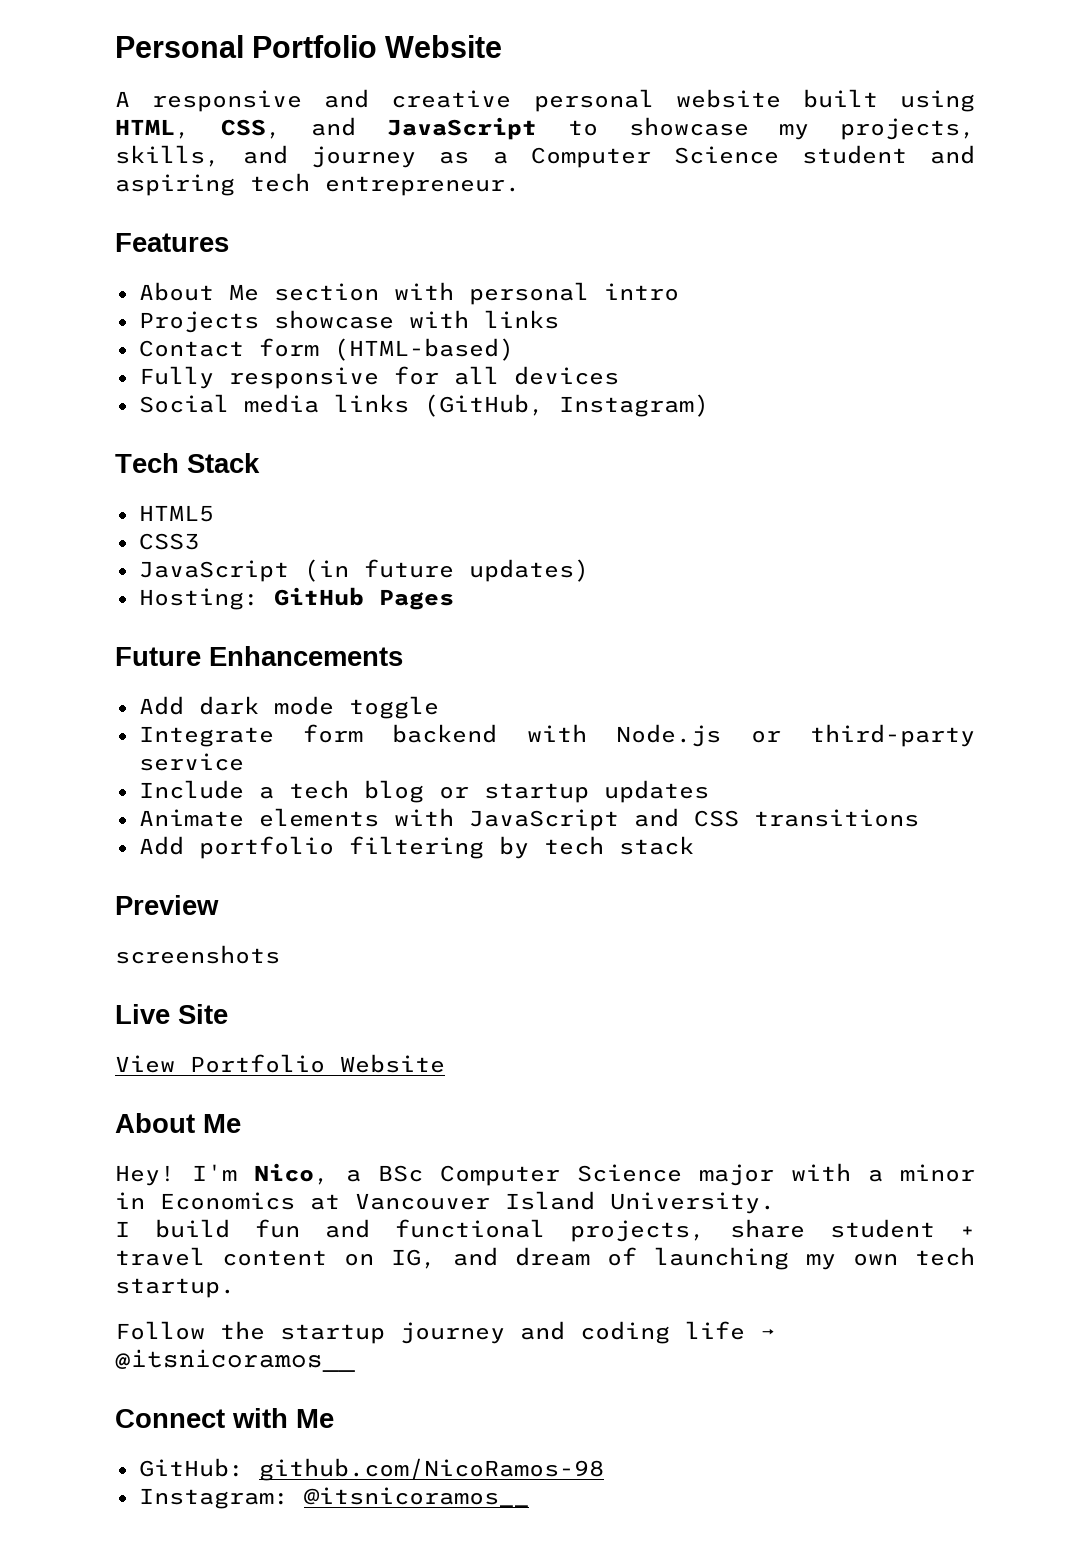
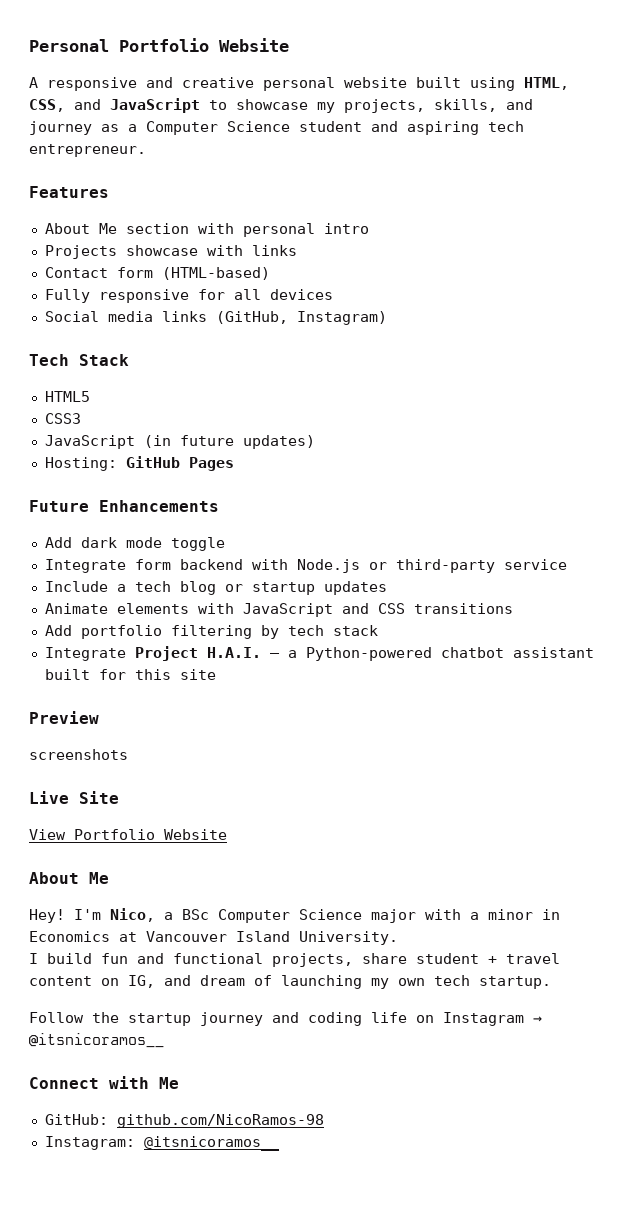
(694, 845) none -> [44,646,594,661] [44,669,216,680] // Integrate Project H.A.I. – a Python-powered chatbot assistant built for this site
(745, 1330) none -> [416,1012,524,1026] on Instagram

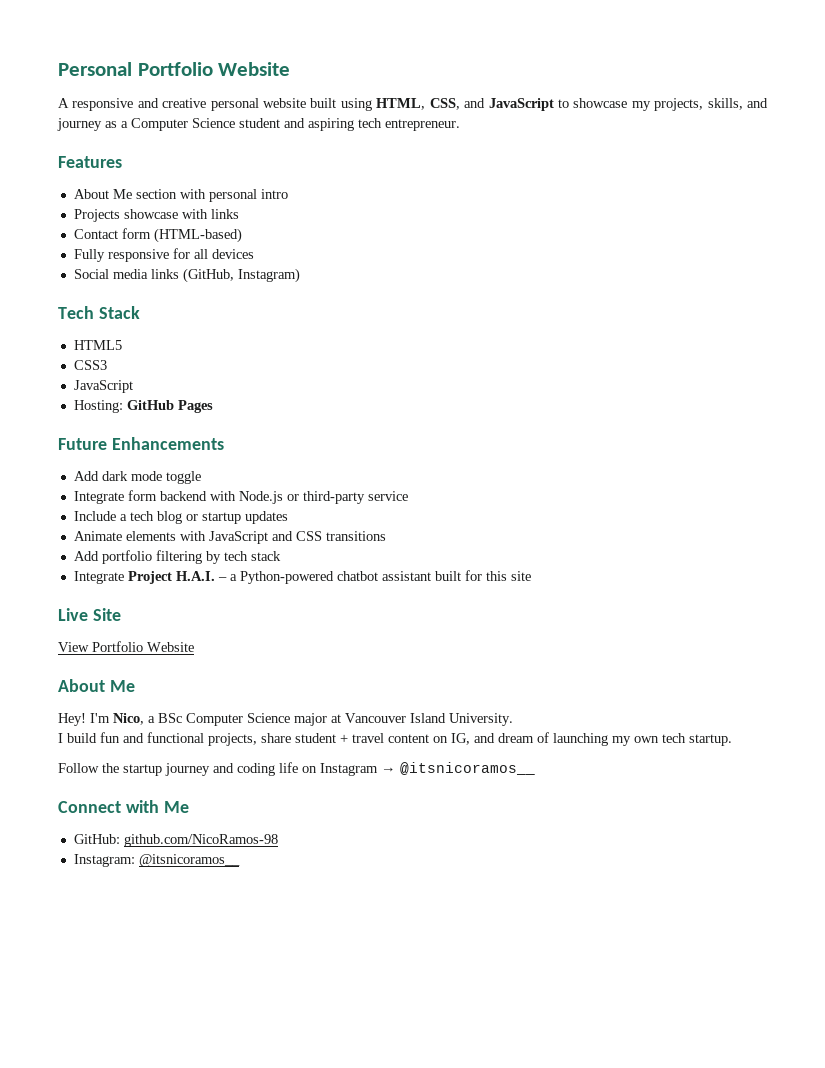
[143,435,315,449] (in future updates) -> (133, 386) none
[29,711,99,724] [29,749,128,760] // Preview // screenshots -> (531, 576) none
[425,909,560,920] [29,931,110,942] with a minor in Economics -> (327, 719) none

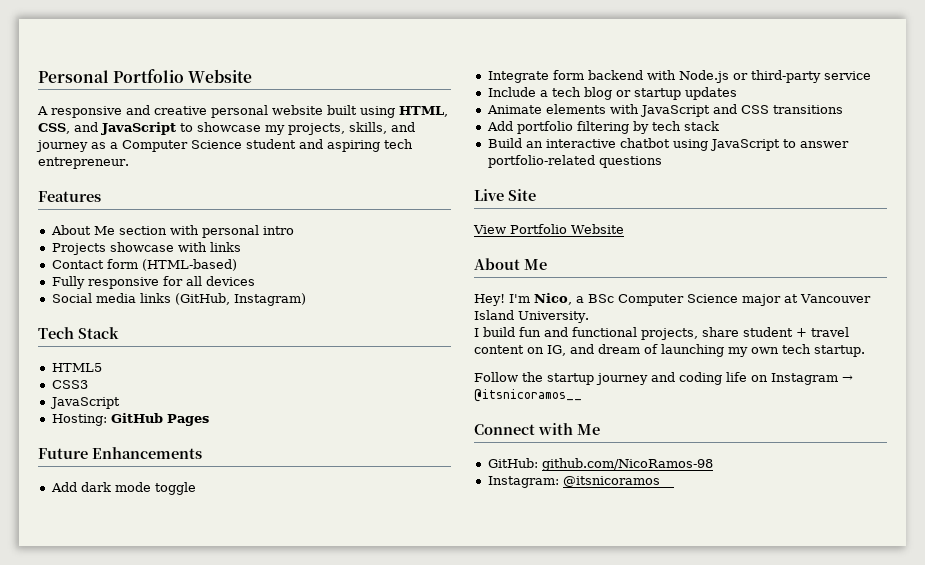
[73,570,531,584] Integrate Project H.A.I. – a Python-powered chatbot assistant built for this site -> [487,138,849,151] [487,155,662,168] Build an interactive chatbot using JavaScript to answer portfolio-related questions

